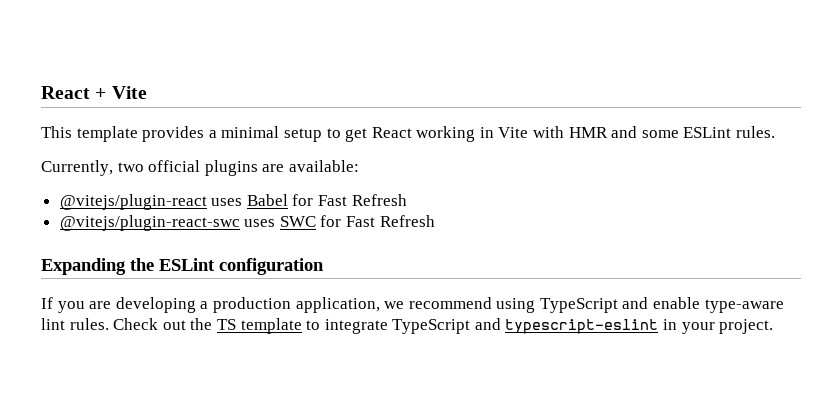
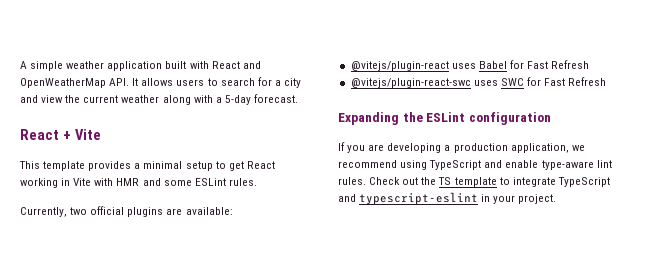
(41, 92) none -> [20,61,261,71] [20,77,301,88] [20,94,298,105] A simple weather application built with React and OpenWeatherMap API. It allows users to search for a city and view the current weather along with a 5-day forecast. //

